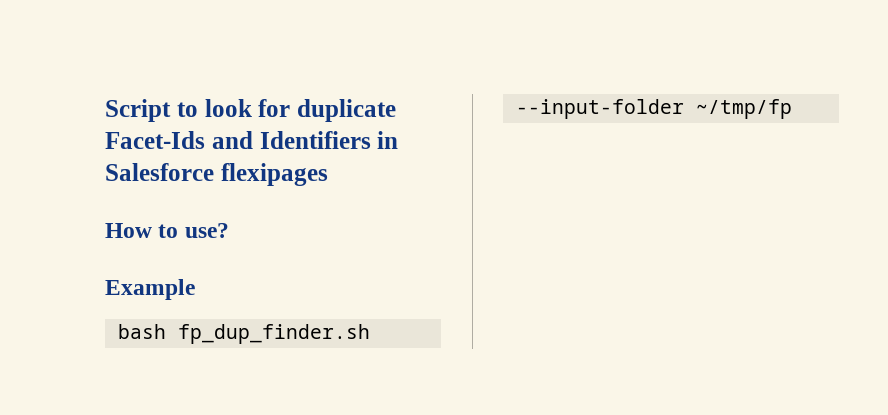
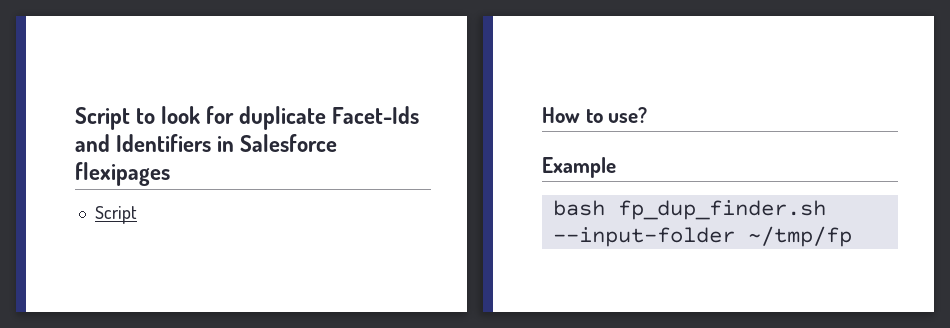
(328, 174) none -> [94,206,137,224] // Script

